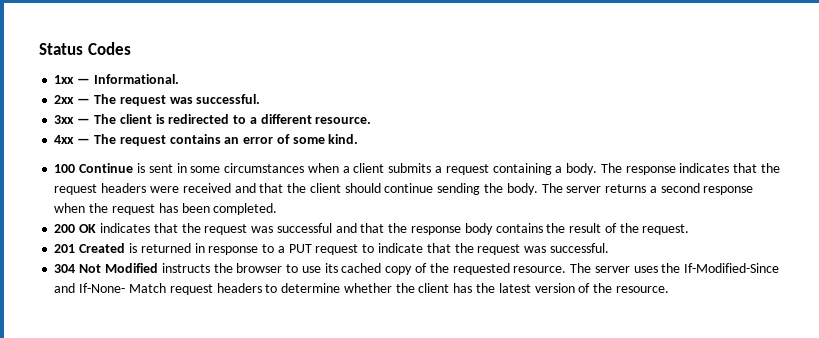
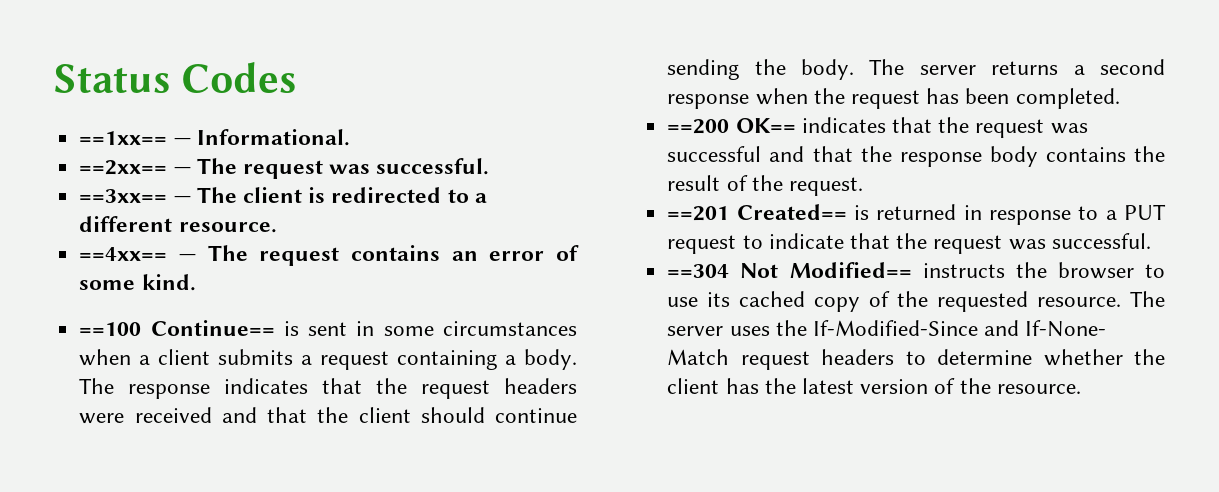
[54,75,75,84] 1xx -> [79,131,168,145] ==1xx==
[54,95,75,104] 2xx -> [79,160,168,175] ==2xx==
[54,115,75,124] 3xx -> [79,189,168,203] ==3xx==
[54,135,75,144] 4xx -> [79,247,168,261] ==4xx==
[54,163,134,173] 100 Continue -> [79,320,275,336] ==100 Continue==
[54,224,97,233] 200 OK -> [667,118,796,134] ==200 OK==
[54,243,126,253] 201 Created -> [667,204,847,221] ==201 Created==
[54,263,158,273] 304 Not Modified -> [667,262,912,278] ==304 Not Modified==

